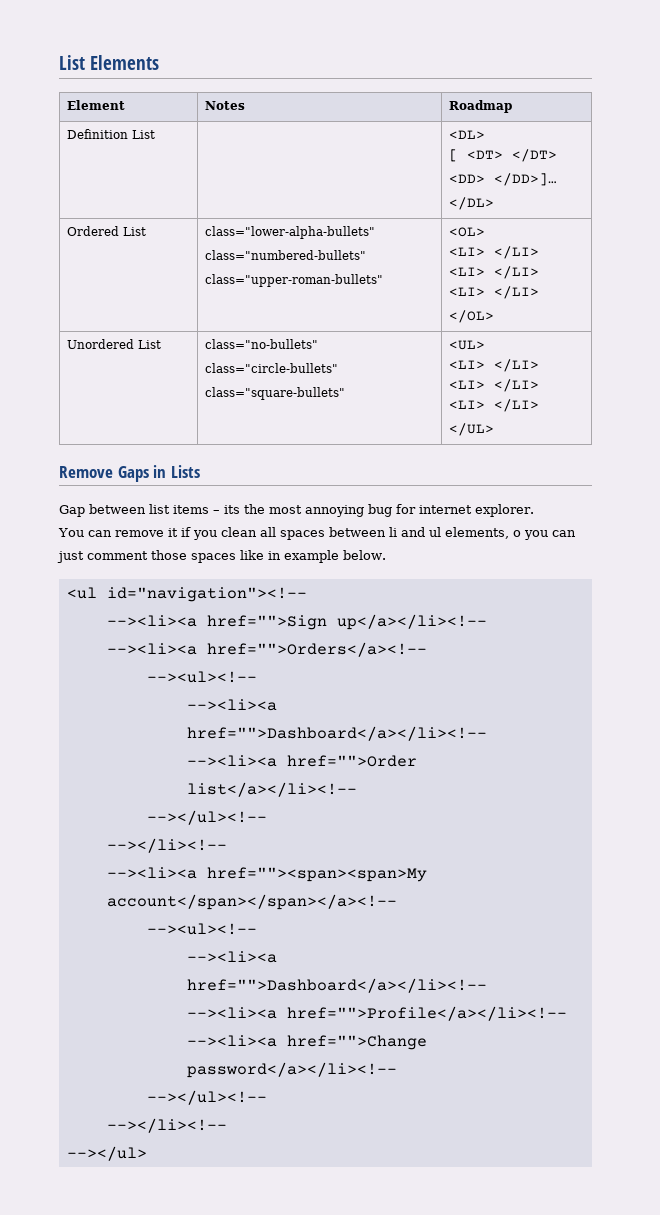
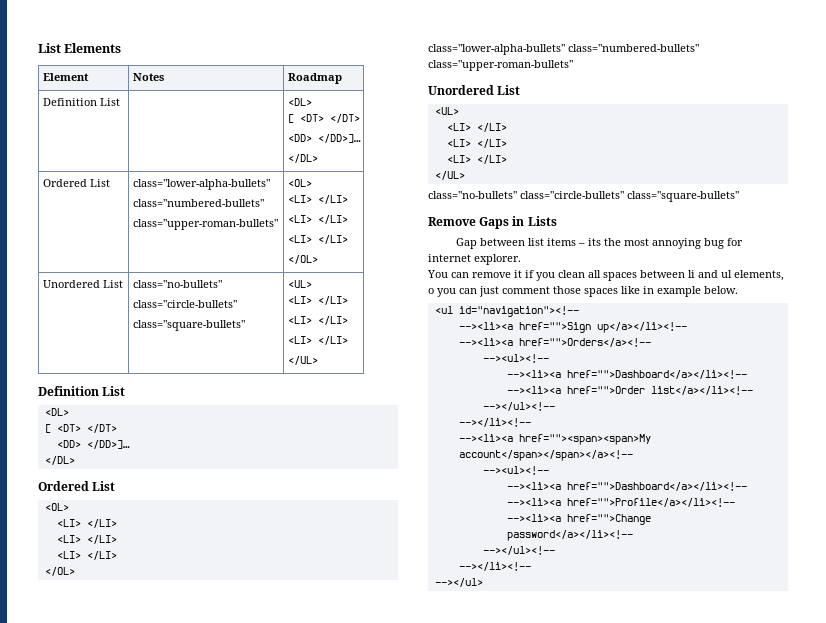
(494, 429) none -> [38,386,126,396] [44,408,69,416] [44,424,117,433] [56,440,130,449] [44,456,75,465] [38,481,116,491] [44,503,69,511] [56,519,117,528] [56,535,117,544] [56,551,117,560] [44,567,75,576] [428,44,699,55] [428,60,573,71] [428,85,521,95] [434,107,459,115] [446,123,507,132] [446,139,507,148] [446,155,507,164] [434,171,465,180] [428,191,739,202] // Definition List // <DL> // [ <DT> </DT> // <DD> </DD>]… // </DL> // Ordered List // <OL> // <LI> </LI> // <LI> </LI> // <LI> </LI> // </OL> // class="lower-alpha-bullets" class="numbered-bullets" class="upper-roman-bullets" // Unordered List // <UL> // <LI> </LI> // <LI> </LI> // <LI> </LI> // </UL> // class="no-bullets" class="circle-bullets" class="square-bullets"

